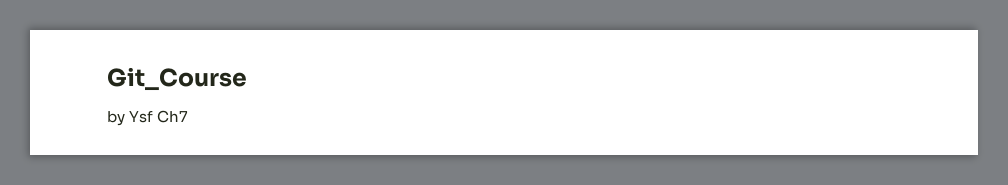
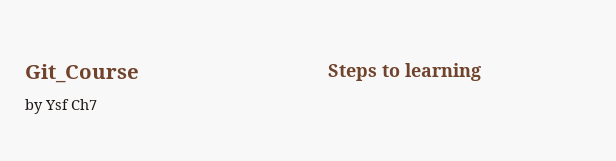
(189, 116) none -> [328,63,481,81] // Steps to learning

